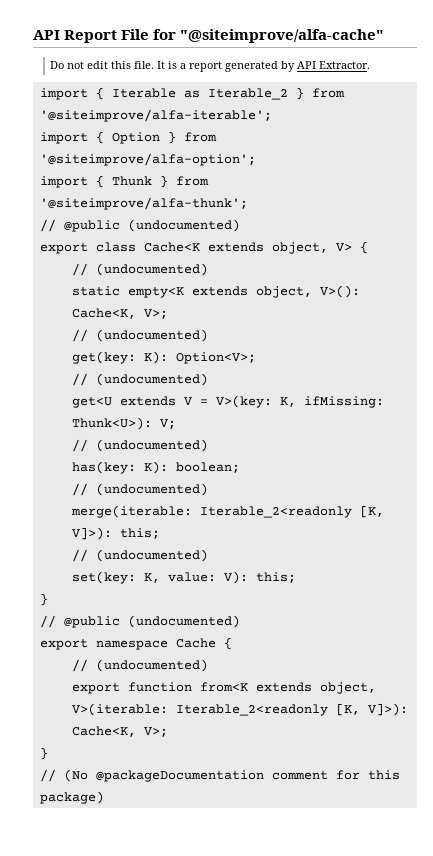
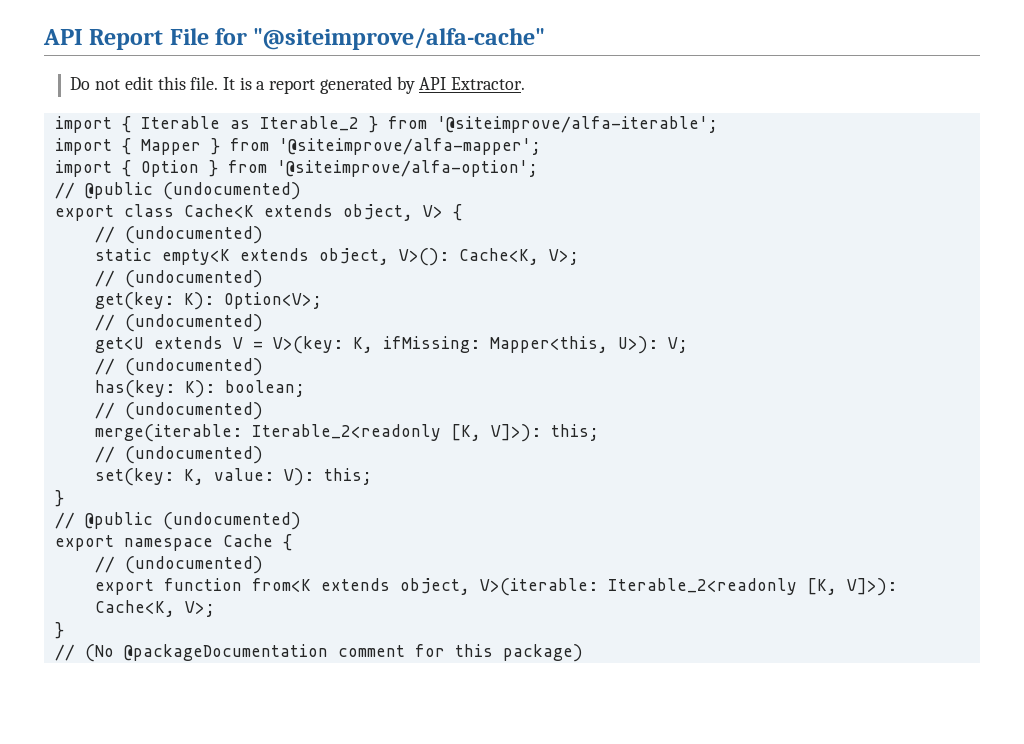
(272, 115) none -> [54,138,541,155] // import { Mapper } from '@siteimprove/alfa-mapper';
[39,175,209,188] [39,197,248,210] // import { Thunk } from '@siteimprove/alfa-thunk'; -> (538, 168) none
[71,417,152,430] Thunk<U>): -> [489,336,658,354] Mapper<this, U>):

